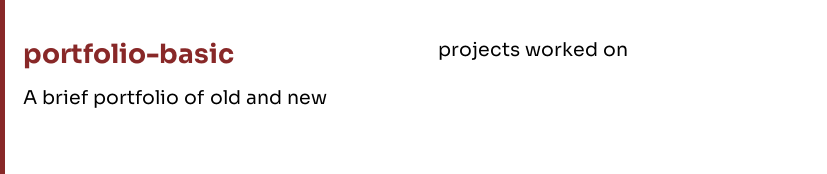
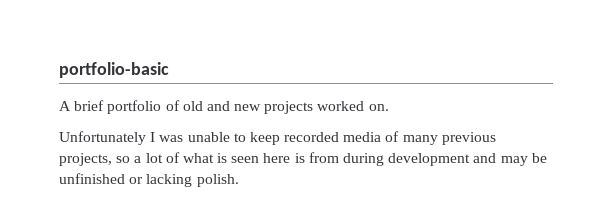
[603,45,629,57] on -> [368,104,389,111] [59,131,496,145] [59,152,547,166] [59,173,239,187] on. // Unfortunately I was unable to keep recorded media of many previous projects, so a lot of what is seen here is from during development and may be unfinished or lacking polish.

